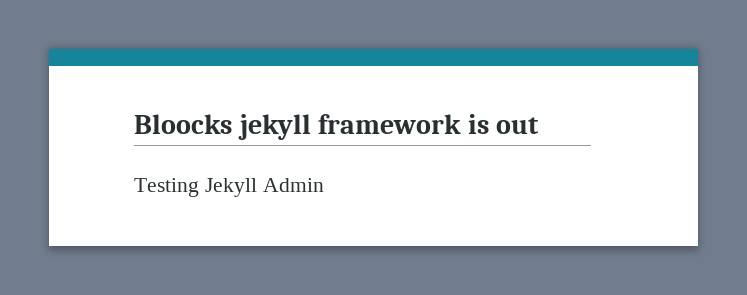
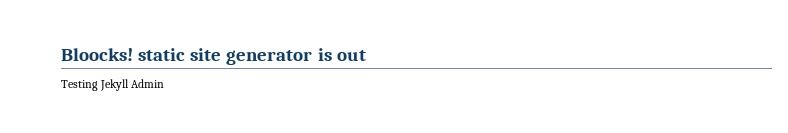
[134,114,462,140] Bloocks jekyll framework -> [61,48,313,65] Bloocks! static site generator

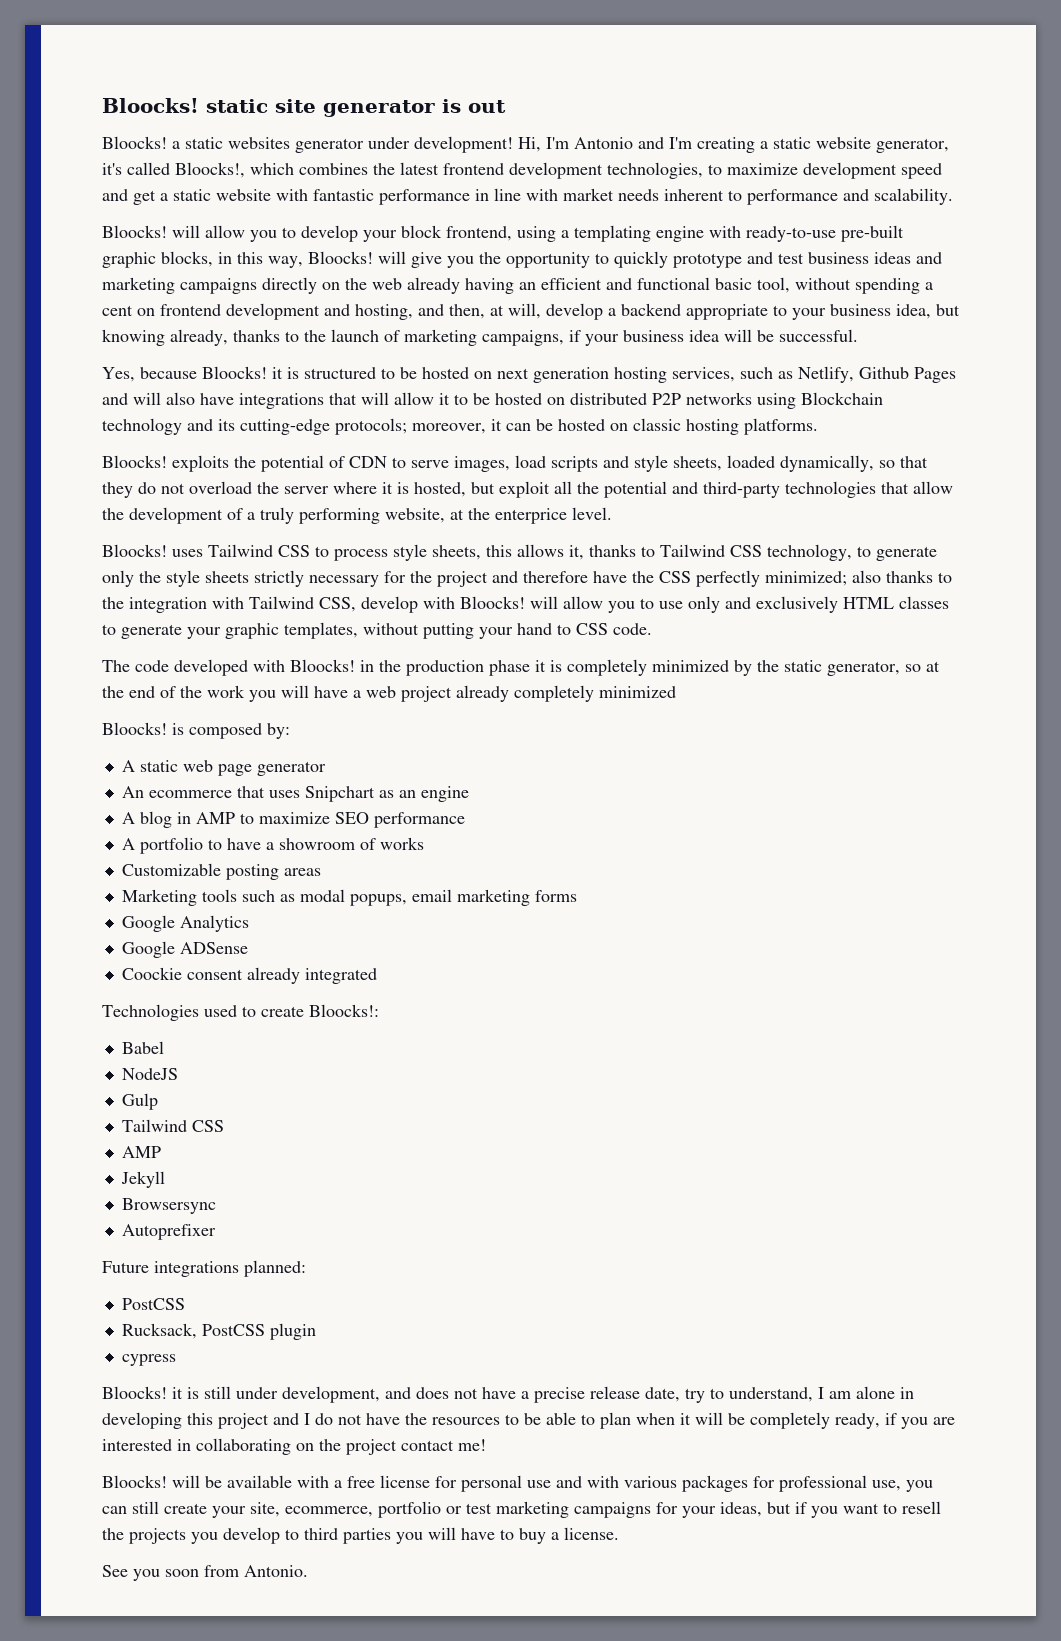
[61,79,165,91] Testing Jekyll Admin -> [102,136,949,153] [102,162,942,179] [102,188,953,205] [102,225,904,242] [102,251,942,268] [102,277,933,294] [102,303,960,320] [102,329,858,346] [102,366,956,383] [102,392,883,409] [102,418,818,435] [102,455,928,472] [102,481,953,498] [102,507,612,524] [102,544,937,561] [102,570,952,587] [102,596,949,613] [102,622,652,639] [102,659,940,676] [102,685,676,702] [102,722,290,739] [121,760,326,776] [121,786,469,802] [121,811,465,828] [121,837,424,854] [121,863,321,880] [121,889,577,906] [121,915,249,932] [121,941,248,958] [121,967,377,984] [102,1004,379,1021] [121,1041,164,1054] [121,1068,178,1080] [121,1093,158,1110] [121,1119,224,1132] [121,1146,161,1158] [120,1171,165,1188] [121,1198,216,1214] [121,1224,216,1240] [102,1260,306,1277] [121,1298,185,1310] [121,1323,316,1340] [121,1354,176,1366] [102,1386,914,1403] [102,1412,955,1429] [102,1438,486,1455] [102,1475,933,1492] [102,1501,941,1518] [102,1527,619,1544] [102,1565,308,1581] Bloocks! a static websites generator under development! Hi, I'm Antonio and I'm creating a static website generator, it's called Bloocks!, which combines the latest frontend development technologies, to maximize development speed and get a static website with fantastic performance in line with market needs inherent to performance and scalability. // Bloocks! will allow you to develop your block frontend, using a templating engine with ready-to-use pre-built graphic blocks, in this way, Bloocks! will give you the opportunity to quickly prototype and test business ideas and marketing campaigns directly on the web already having an efficient and functional basic tool, without spending a cent on frontend development and hosting, and then, at will, develop a backend appropriate to your business idea, but knowing already, thanks to the launch of marketing campaigns, if your business idea will be successful. // Yes, because Bloocks! it is structured to be hosted on next generation hosting services, such as Netlify, Github Pages and will also have integrations that will allow it to be hosted on distributed P2P networks using Blockchain technology and its cutting-edge protocols; moreover, it can be hosted on classic hosting platforms. // Bloocks! exploits the potential of CDN to serve images, load scripts and style sheets, loaded dynamically, so that they do not overload the server where it is hosted, but exploit all the potential and third-party technologies that allow the development of a truly performing website, at the enterprice level. // Bloocks! uses Tailwind CSS to process style sheets, this allows it, thanks to Tailwind CSS technology, to generate only the style sheets strictly necessary for the project and therefore have the CSS perfectly minimized; also thanks to the integration with Tailwind CSS, develop with Bloocks! will allow you to use only and exclusively HTML classes to generate your graphic templates, without putting your hand to CSS code. // The code developed with Bloocks! in the production phase it is completely minimized by the static generator, so at the end of the work you will have a web project already completely minimized // Bloocks! is composed by: // A static web page generator // An ecommerce that uses Snipchart as an engine // A blog in AMP to maximize SEO performance // A portfolio to have a showroom of works // Customizable posting areas // Marketing tools such as modal popups, email marketing forms // Google Analytics // Google ADSense // Coockie consent already integrated // Technologies used to create Bloocks!: // Babel // NodeJS // Gulp // Tailwind CSS // AMP // Jekyll // Browsersync // Autoprefixer // Future integrations planned: // PostCSS // Rucksack, PostCSS plugin // cypress // Bloocks! it is still under development, and does not have a precise release date, try to understand, I am alone in developing this project and I do not have the resources to be able to plan when it will be completely ready, if you are interested in collaborating on the project contact me! // Bloocks! will be available with a free license for personal use and with various packages for professional use, you can still create your site, ecommerce, portfolio or test marketing campaigns for your ideas, but if you want to resell the projects you develop to third parties you will have to buy a license. // See you soon from Antonio.

